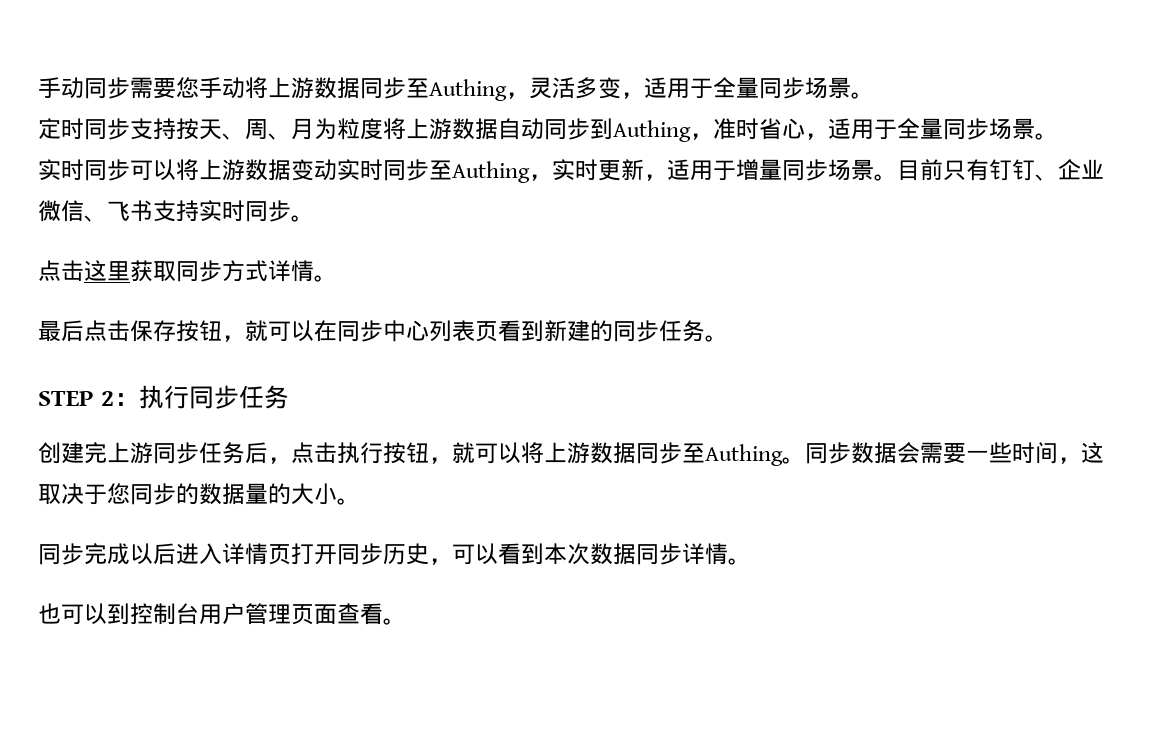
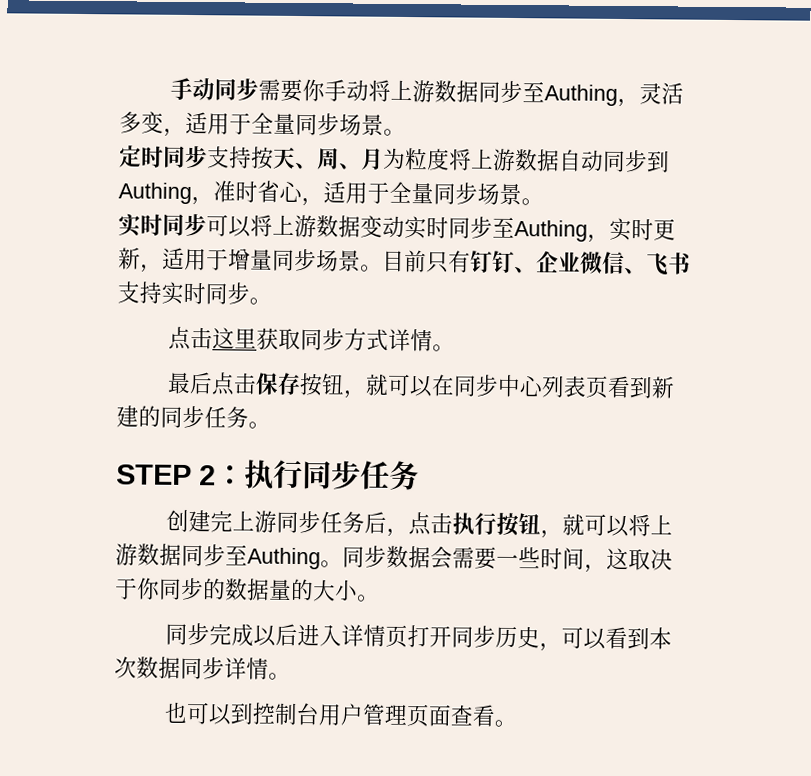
[176,77,199,98] 您 -> [301,79,325,102] 你
[107,483,130,504] 您 -> [137,577,160,600] 你

